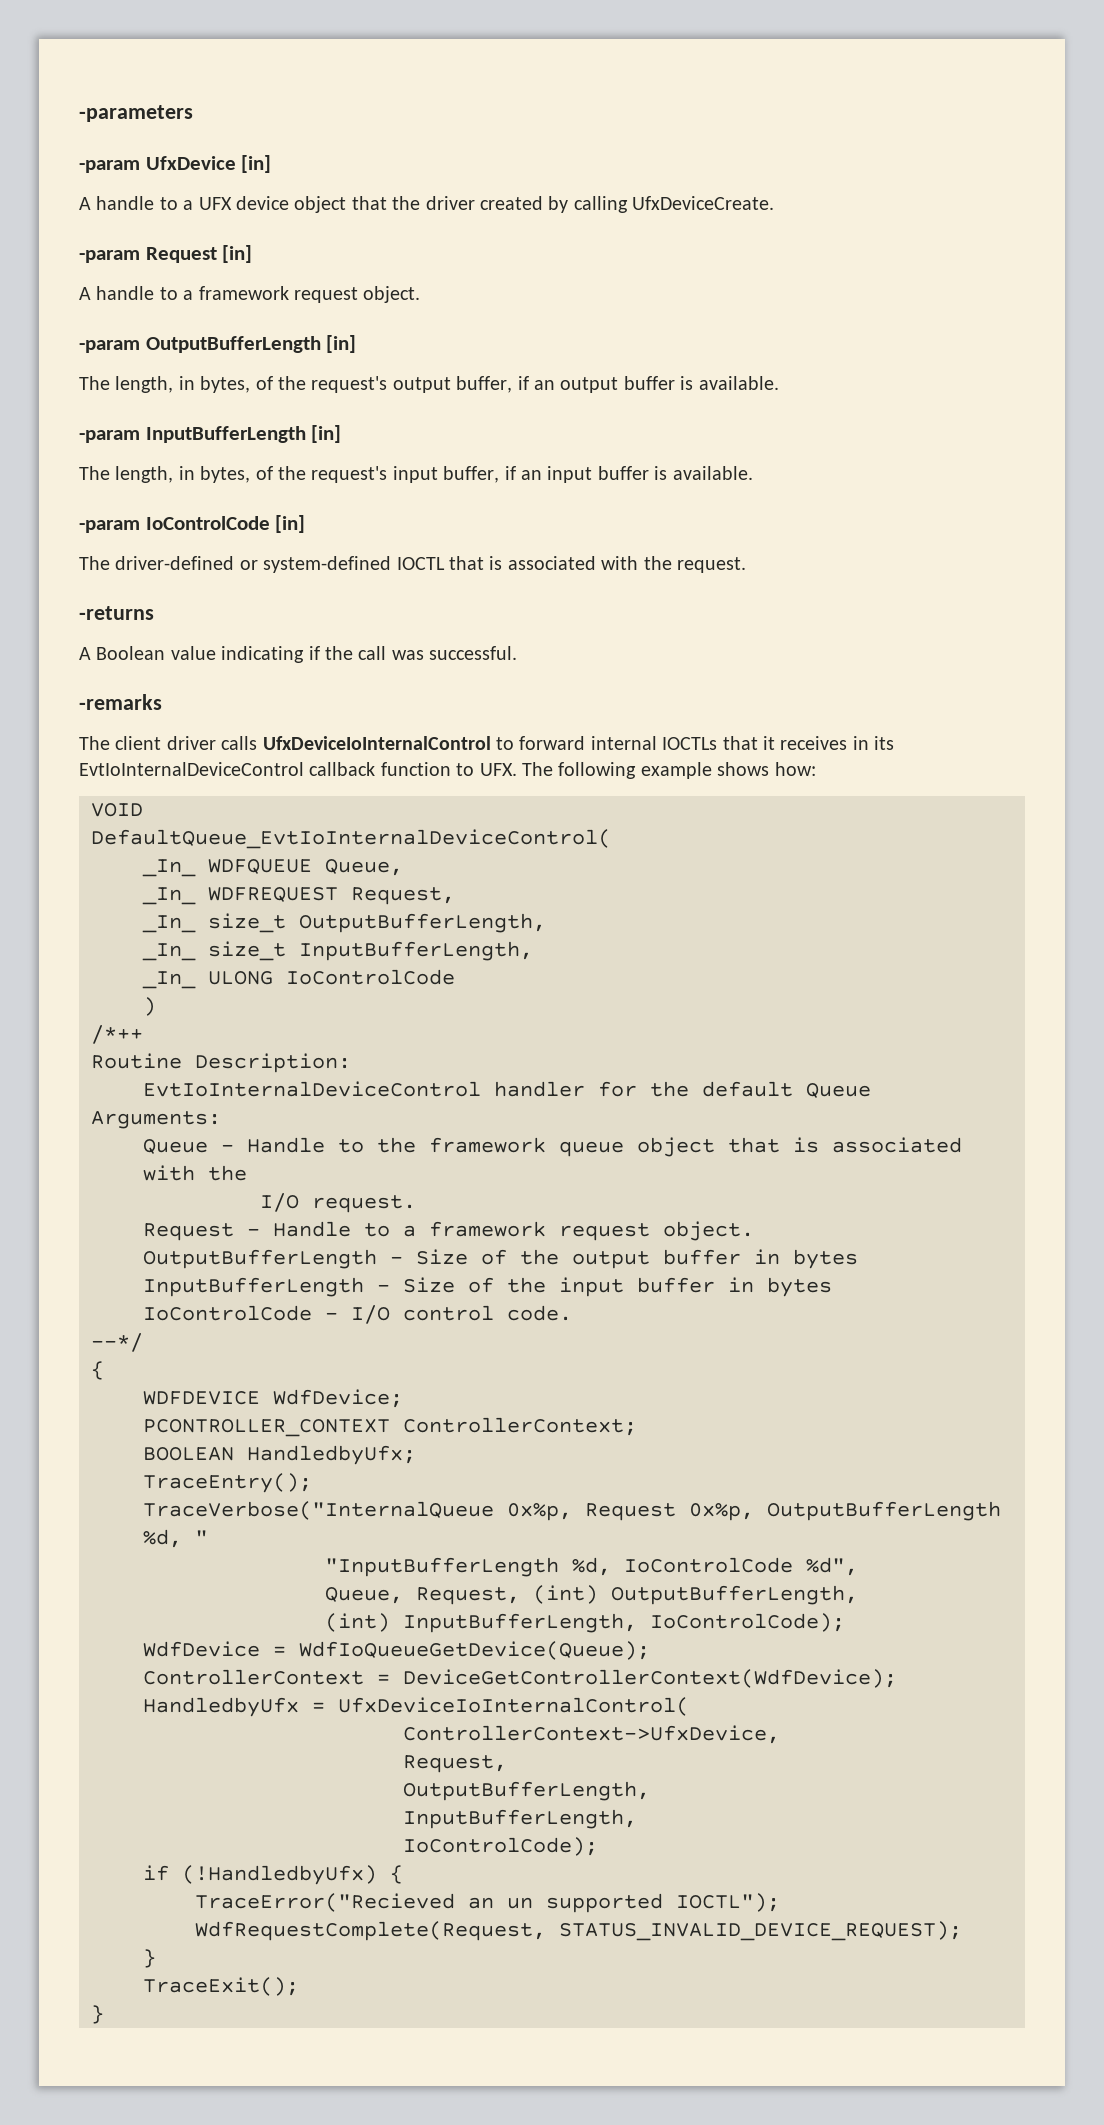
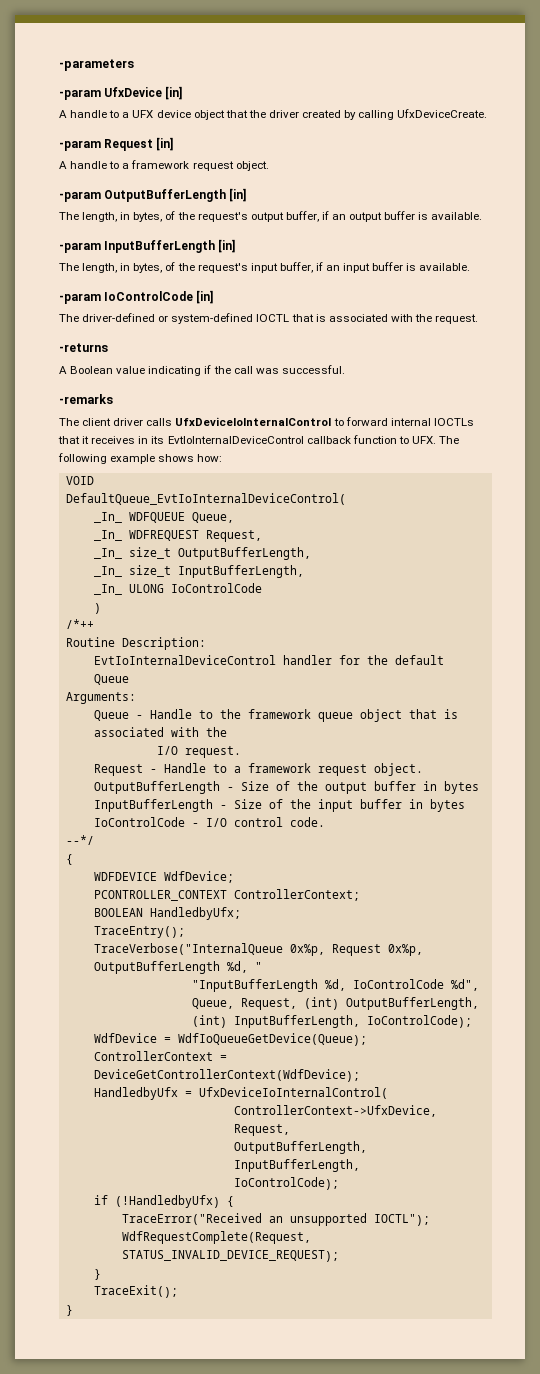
[195,1893,663,1913] TraceError("Recieved an un supported -> [121,1213,367,1226] TraceError("Received an unsupported

